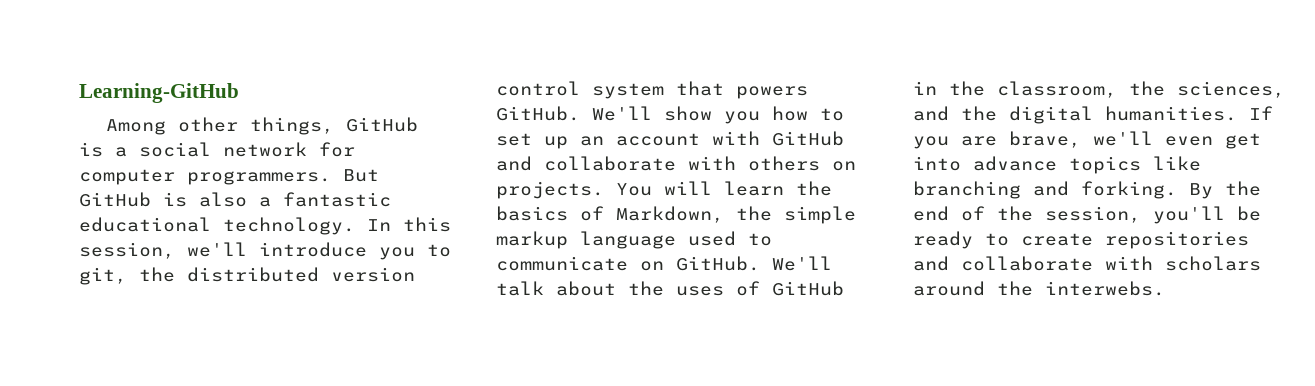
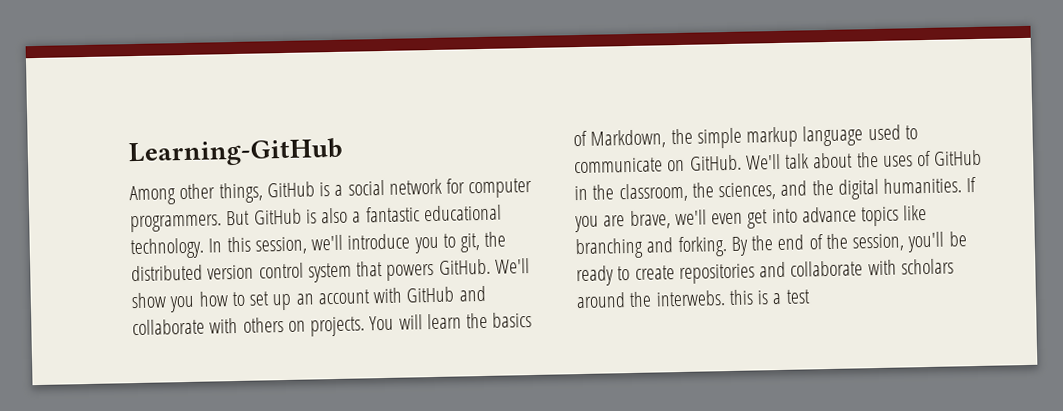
(1165, 288) none -> [728,289,811,306] this is a test

